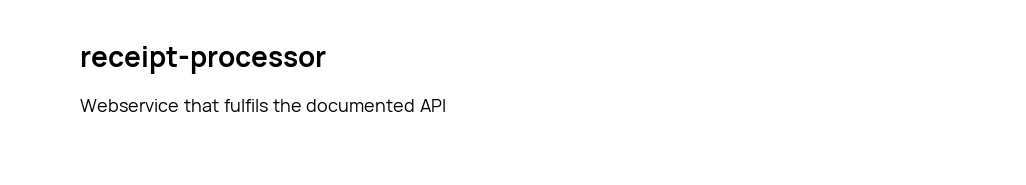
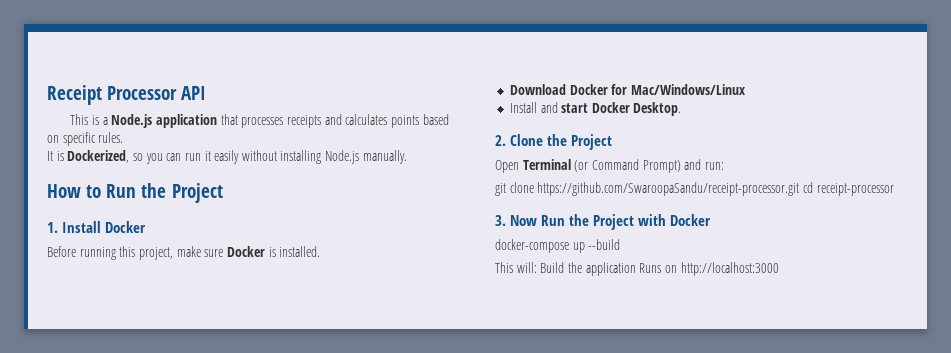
[80,46,326,74] [80,99,447,112] receipt-processor // Webservice that fulfils the documented API -> [47,85,207,105] [70,114,449,128] [47,132,124,146] [47,150,407,164] [47,183,223,203] [47,221,147,233] [47,246,321,260] [509,84,745,95] [509,102,682,116] [495,134,613,150] [495,159,724,173] [495,182,894,196] [495,214,712,230] [495,239,621,253] [495,262,779,276] Receipt Processor API // This is a Node.js application that processes receipts and calculates points based on specific rules. // It is Dockerized, so you can run it easily without installing Node.js manually. // How to Run the Project // 1. Install Docker // Before running this project, make sure Docker is installed. // Download Docker for Mac/Windows/Linux // Install and start Docker Desktop. // 2. Clone the Project // Open Terminal (or Command Prompt) and run: // git clone https://github.com/SwaroopaSandu/receipt-processor.git cd receipt-processor // 3. Now Run the Project with Docker // docker-compose up --build // This will: Build the application Runs on http://localhost:3000

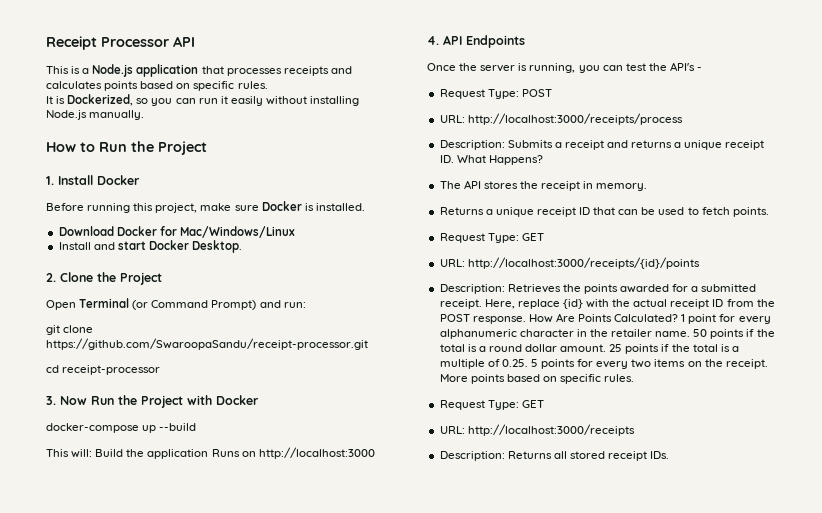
(800, 189) none -> (368, 344) //
(779, 269) none -> [427,35,525,48] [427,62,703,73] [439,89,552,99] [439,113,683,125] [439,140,765,150] [439,155,543,165] [439,180,648,191] [439,207,769,217] [439,233,544,243] [439,257,700,269] [439,284,757,294] [439,299,775,309] [439,313,771,324] [439,329,775,339] [439,344,739,354] [439,359,768,369] [439,374,635,384] [439,400,544,410] [439,424,635,436] [439,451,670,461] // 4. API Endpoints // Once the server is running, you can test the API's - // Request Type: POST // URL: http://localhost:3000/receipts/process // Description: Submits a receipt and returns a unique receipt ID. What Happens? // The API stores the receipt in memory. // Returns a unique receipt ID that can be used to fetch points. // Request Type: GET // URL: http://localhost:3000/receipts/{id}/points // Description: Retrieves the points awarded for a submitted receipt. Here, replace {id} with the actual receipt ID from the POST response. How Are Points Calculated? 1 point for every alphanumeric character in the retailer name. 50 points if the total is a round dollar amount. 25 points if the total is a multiple of 0.25. 5 points for every two items on the receipt. More points based on specific rules. // Request Type: GET // URL: http://localhost:3000/receipts // Description: Returns all stored receipt IDs.

